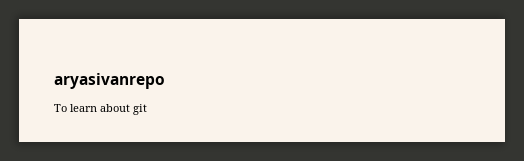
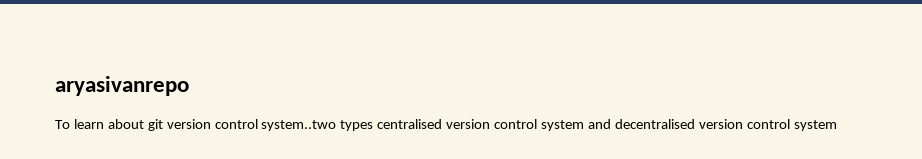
(147, 109) none -> [166,119,837,131] version control system..two types centralised version control system and decentralised version control system

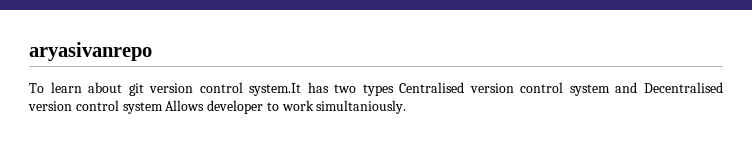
[261,119,443,131] system..two types centralised -> [249,82,465,96] system.It has two types Centralised
[614,119,837,131] decentralised version control system -> [643,82,723,93] [28,100,407,114] Decentralised version control system Allows developer to work simultaniously.

